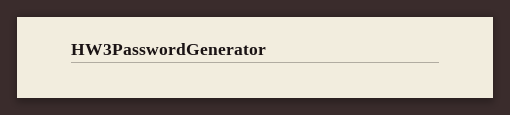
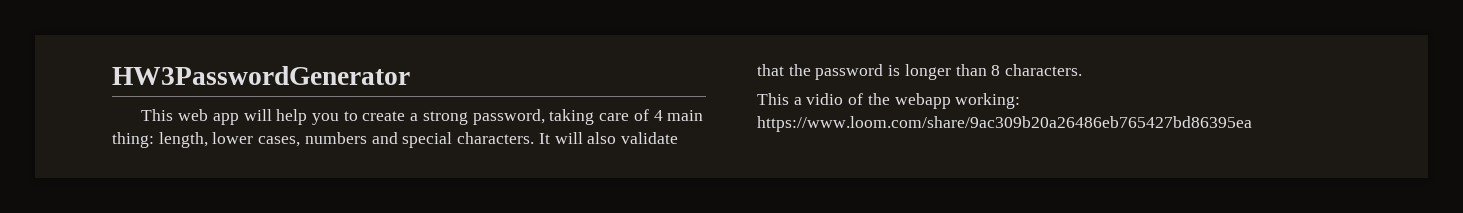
(266, 49) none -> [141,109,704,125] [112,132,678,148] [757,64,1083,80] [757,93,1021,109] [757,116,1252,132] // This web app will help you to create a strong password, taking care of 4 main thing: length, lower cases, numbers and special characters. It will also validate that the password is longer than 8 characters. // This a vidio of the webapp working: https://www.loom.com/share/9ac309b20a26486eb765427bd86395ea

